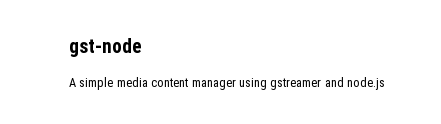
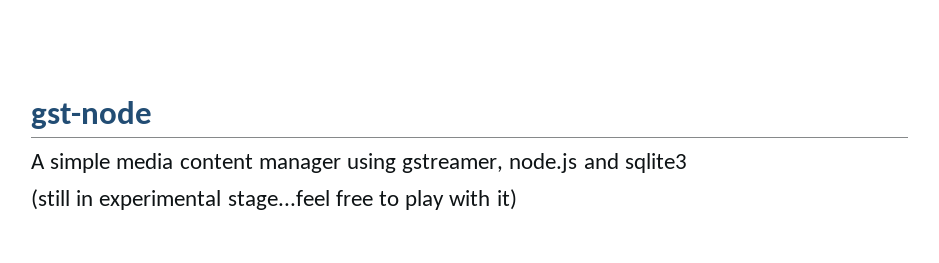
[270,77,385,90] gstreamer and node.js -> [402,153,687,173] [31,189,517,210] gstreamer, node.js and sqlite3 // (still in experimental stage...feel free to play with it)

